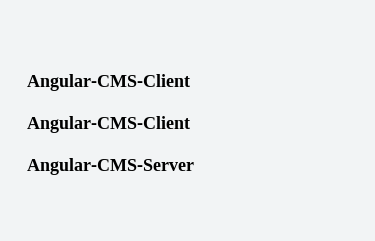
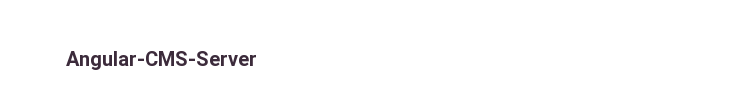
[27,74,190,91] [27,116,190,133] Angular-CMS-Client // Angular-CMS-Client // -> (66, 60) none

